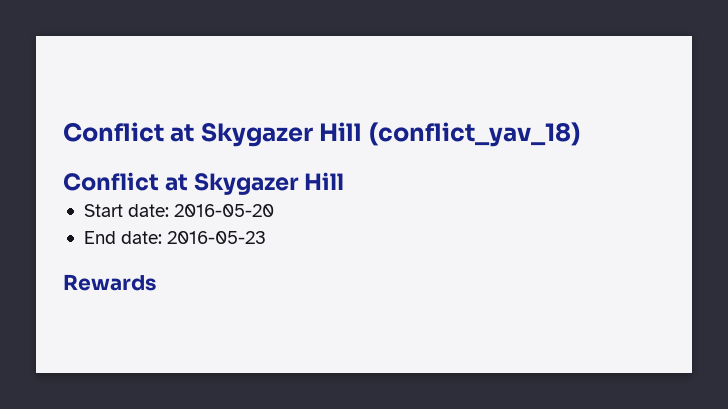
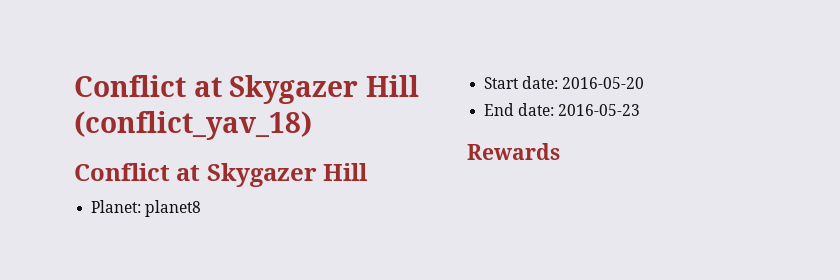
(345, 181) none -> [91,200,202,217] // Planet: planet8

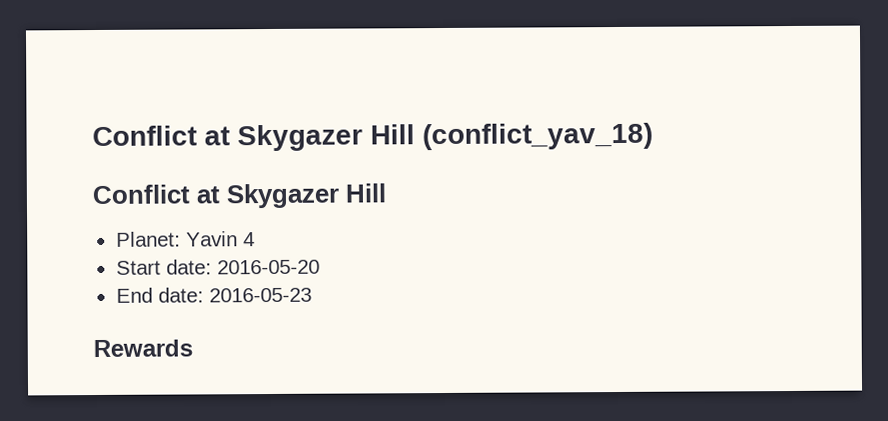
[145,200,202,217] planet8 -> [185,231,255,247] Yavin 4

